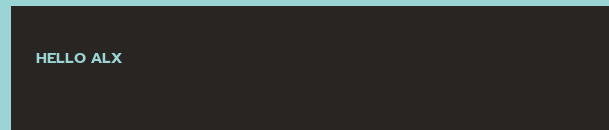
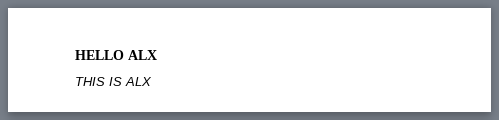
(123, 58) none -> [75,77,152,86] // THIS IS ALX

